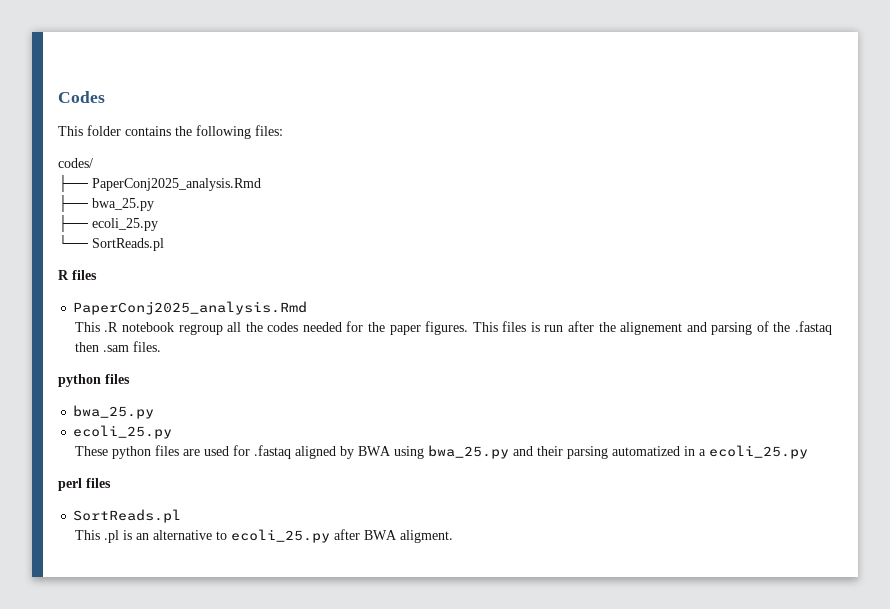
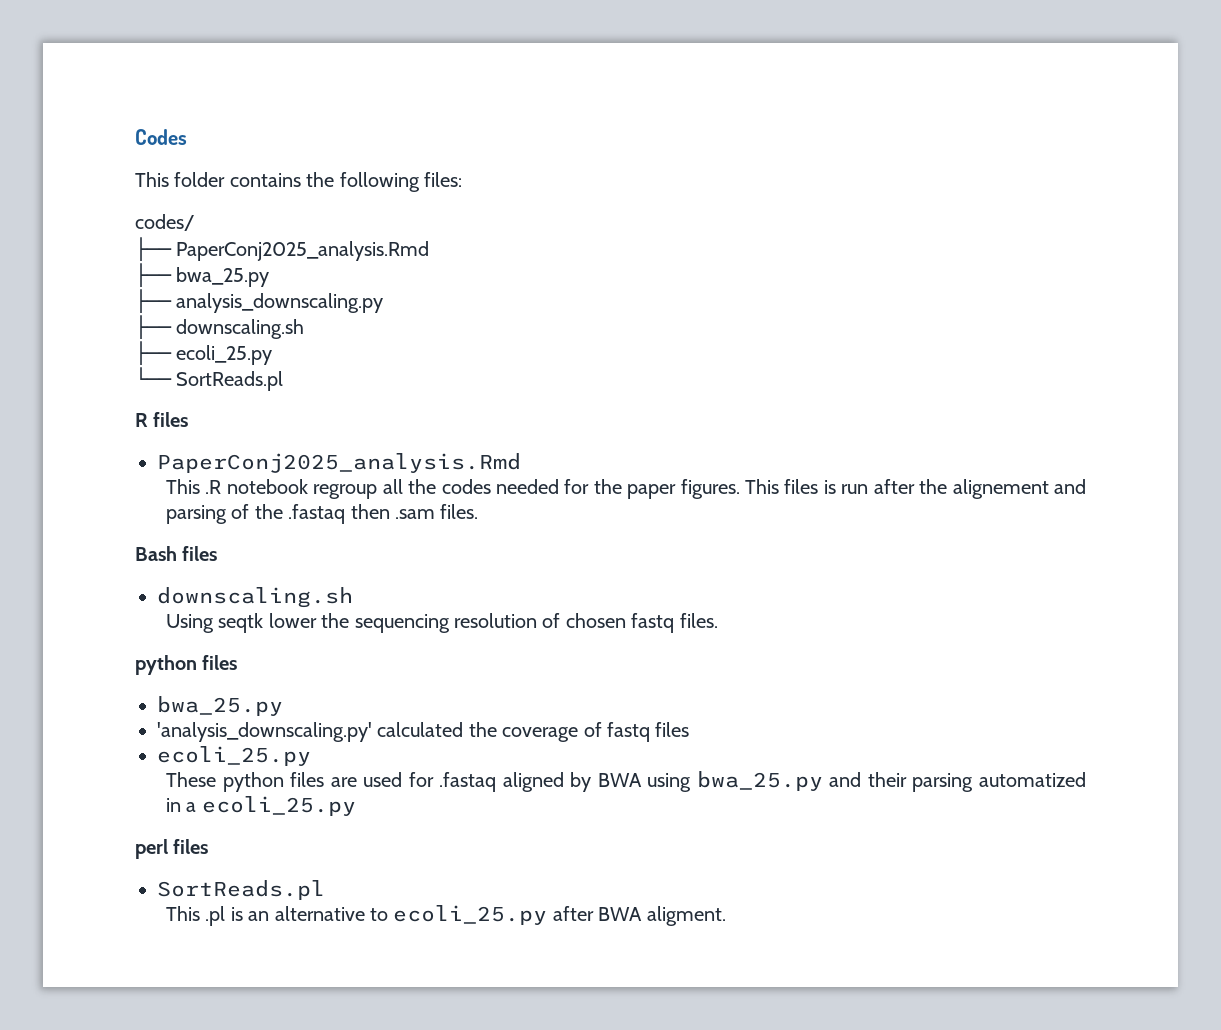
(154, 204) none -> [135,289,384,313] [135,315,305,339] // ├── analysis_downscaling.py // ├── downscaling.sh
[58,374,130,387] [73,405,155,419] python files // bwa_25.py -> [135,546,218,561] [157,587,353,608] [165,613,718,633] [135,655,238,675] [157,696,283,716] [157,722,690,742] Bash files // downscaling.sh // Using seqtk lower the sequencing resolution of chosen fastq files. // python files // bwa_25.py // 'analysis_downscaling.py' calculated the coverage of fastq files

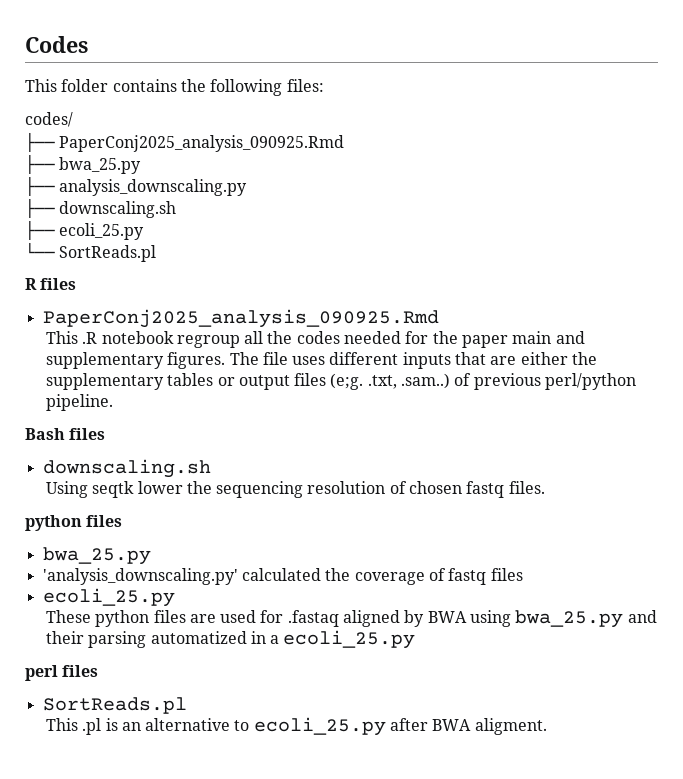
[176,241,430,261] PaperConj2025_analysis.Rmd -> [59,135,345,152] PaperConj2025_analysis_090925.Rmd
[157,453,521,473] PaperConj2025_analysis.Rmd -> [42,309,439,328] PaperConj2025_analysis_090925.Rmd
[680,479,1086,499] [165,504,479,524] figures. This files is run after the alignement and parsing of the .fastaq then .sam files. -> [512,331,585,344] [45,352,598,369] [45,373,637,390] [45,394,113,411] main and supplementary figures. The file uses different inputs that are either the supplementary tables or output files (e;g. .txt, .sam..) of previous perl/python pipeline.

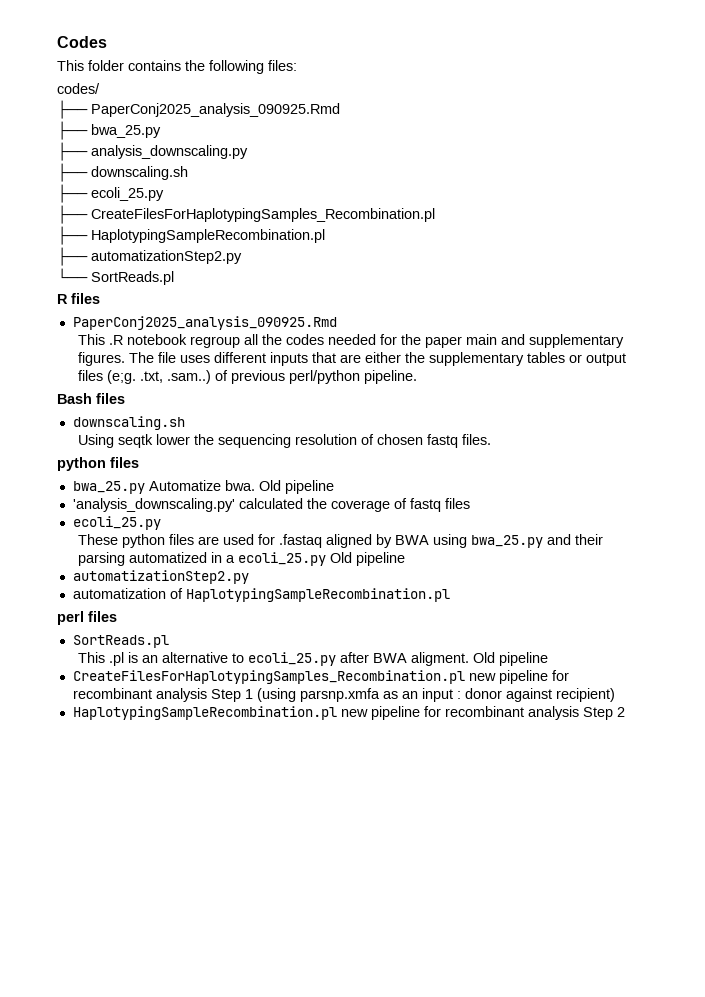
(145, 231) none -> [57,205,435,224] [57,226,325,245] [57,247,242,266] // ├── CreateFilesForHaplotypingSamples_Recombination.pl // ├── HaplotypingSampleRecombination.pl // ├── automatizationStep2.py
(151, 556) none -> [148,480,334,494] Automatize bwa. Old pipeline
(416, 639) none -> [329,552,405,566] [72,570,249,584] [72,588,450,602] Old pipeline // automatizationStep2.py // automatization of HaplotypingSampleRecombination.pl
(547, 726) none -> [472,652,548,666] [72,670,569,684] [72,688,615,702] [72,706,625,720] Old pipeline // CreateFilesForHaplotypingSamples_Recombination.pl new pipeline for recombinant analysis Step 1 (using parsnp.xmfa as an input : donor against recipient) // HaplotypingSampleRecombination.pl new pipeline for recombinant analysis Step 2

